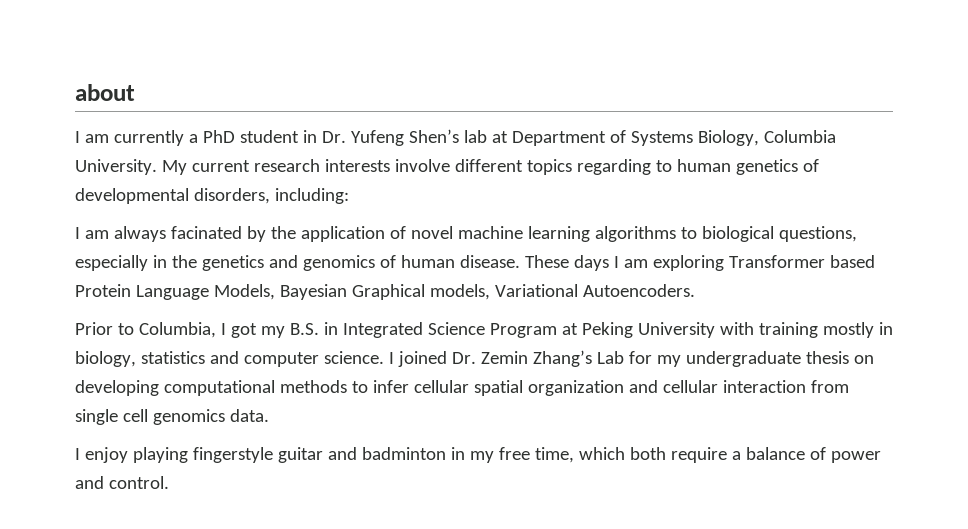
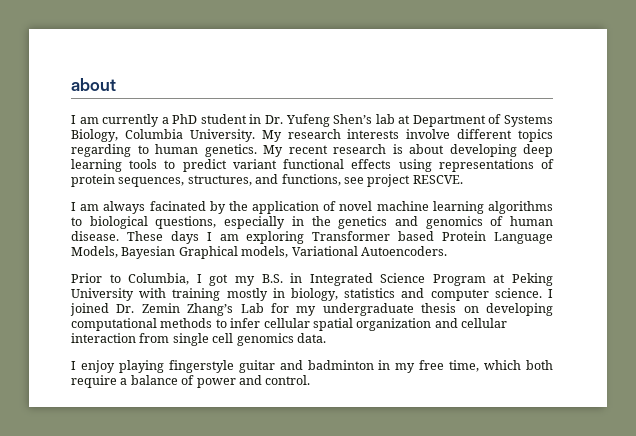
[191,160,250,172] current -> (282, 136) none
[735,159,819,175] [75,188,349,204] genetics of developmental disorders, including: -> [204,144,553,157] [71,159,554,172] [71,174,463,187] genetics. My recent research is about developing deep learning tools to predict variant functional effects using representations of protein sequences, structures, and functions, see project RESCVE.

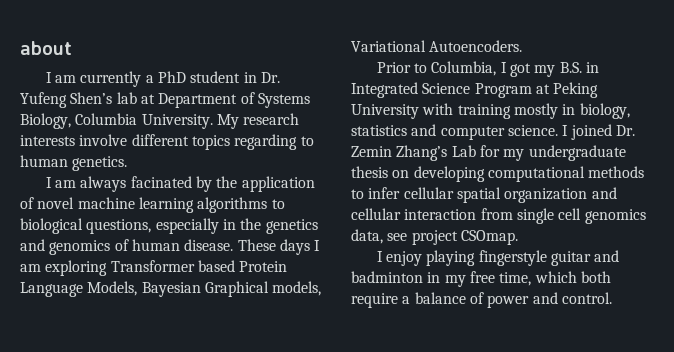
[263,144,553,157] [71,159,554,172] [71,174,463,187] My recent research is about developing deep learning tools to predict variant functional effects using representations of protein sequences, structures, and functions, see project RESCVE. -> (128, 163) none
[296,333,326,343] data. -> [351,229,518,245] data, see project CSOmap.

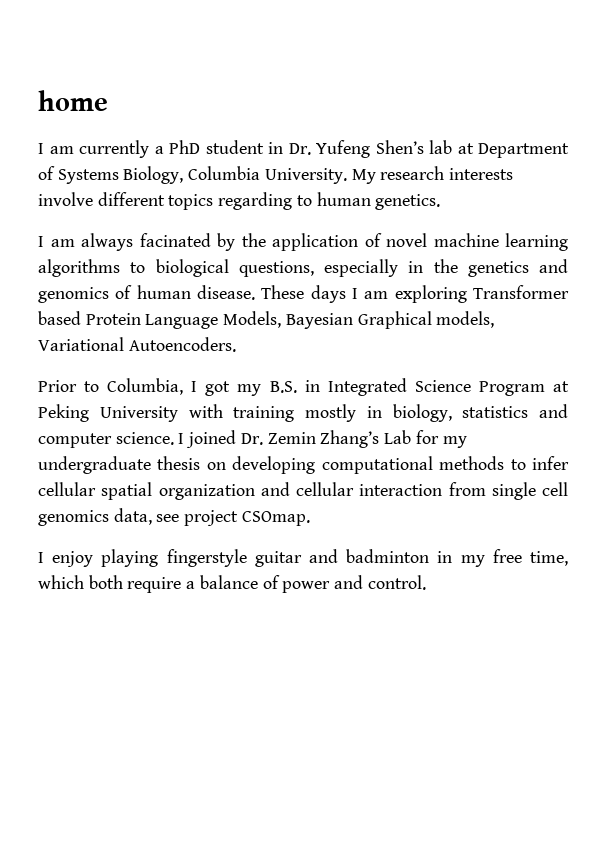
[20,41,72,55] about -> [38,90,108,111] home

